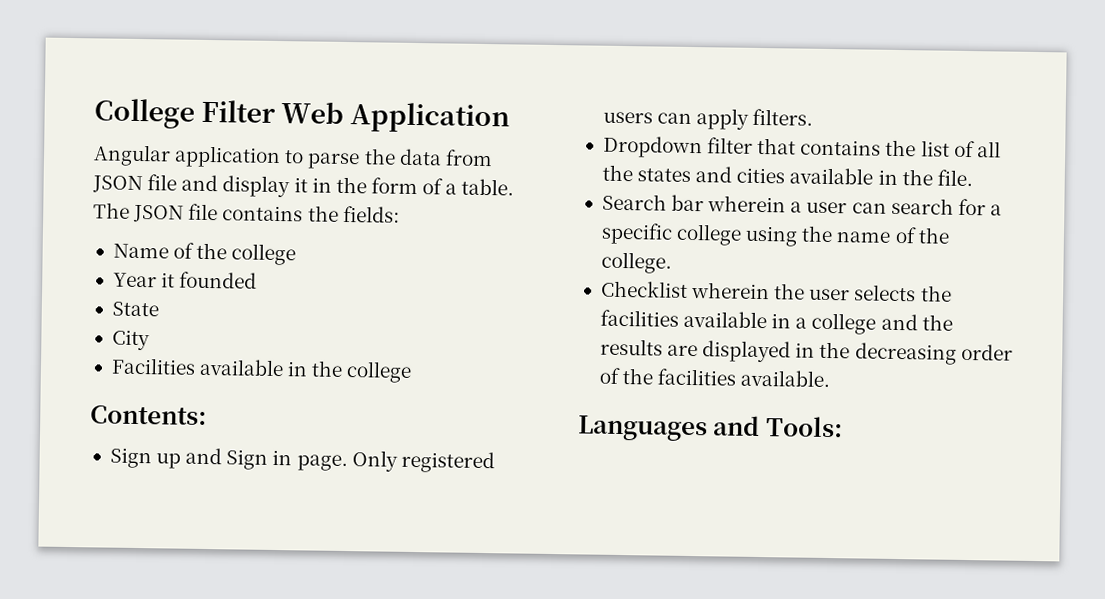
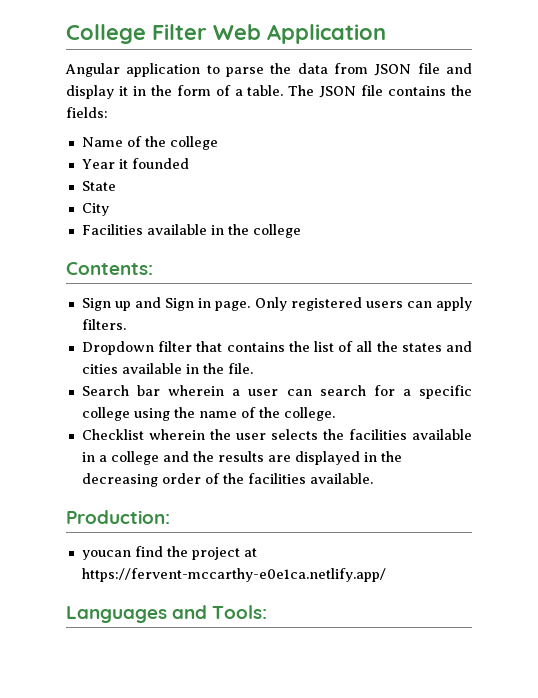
(831, 378) none -> [66,510,170,524] [81,546,257,560] [81,568,386,582] // Production: // youcan find the project at https://fervent-mccarthy-e0e1ca.netlify.app/

